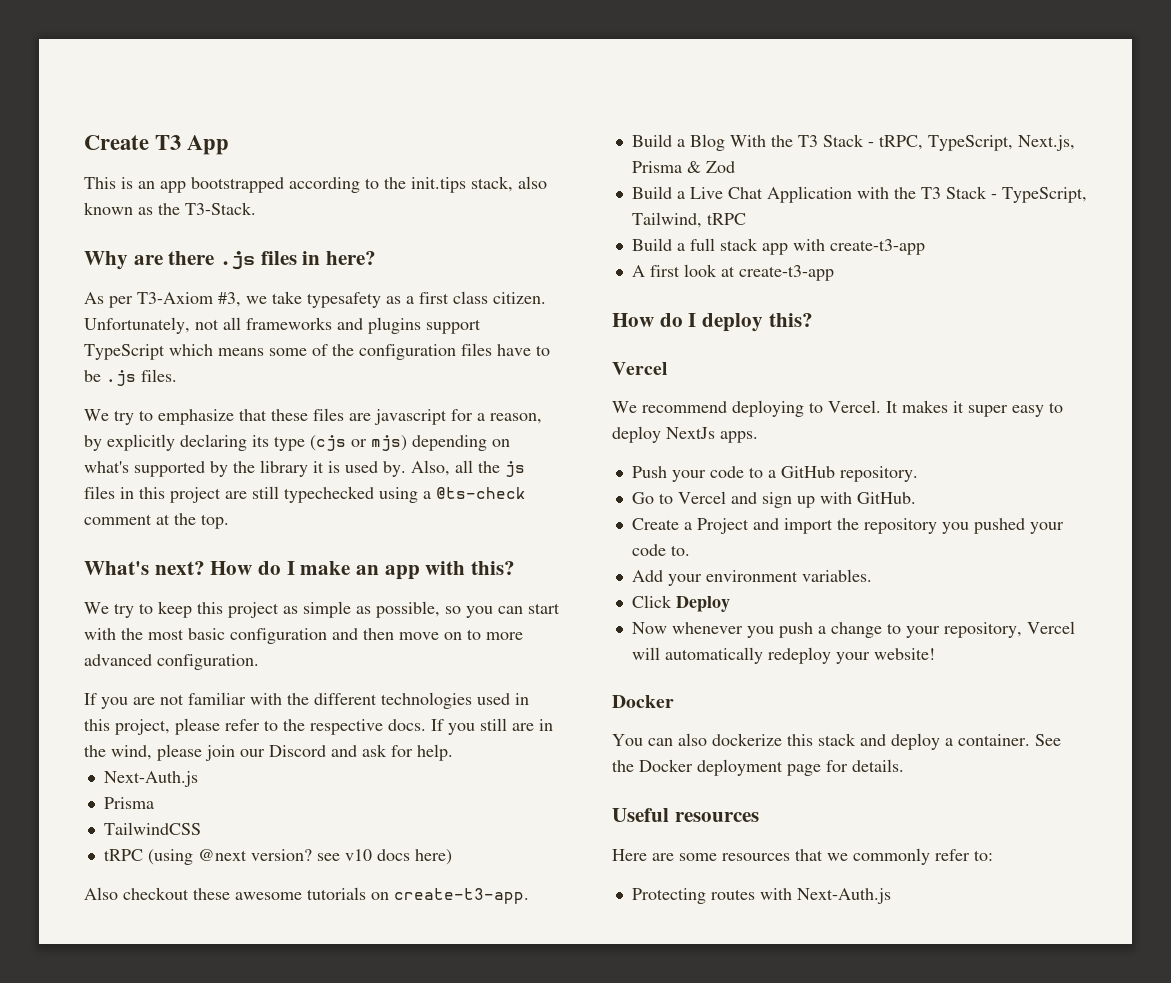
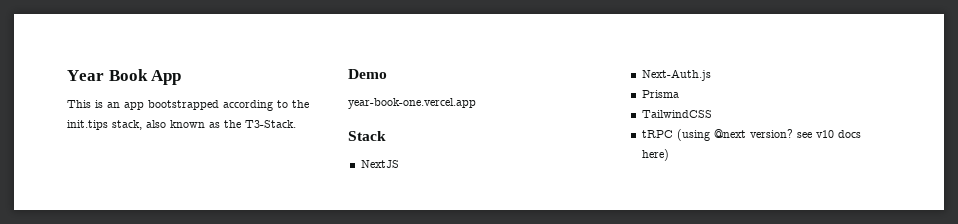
[84,135,182,150] Create T3 -> [67,69,148,81] Year Book
[84,251,377,270] [84,291,546,308] [84,317,481,334] [84,343,550,360] [84,369,177,386] [84,408,542,425] [84,434,510,451] [84,460,525,477] [84,486,526,503] [84,513,229,529] [84,561,516,580] [84,601,560,618] [84,628,523,644] [84,654,259,670] [84,692,529,709] [84,718,553,735] [84,744,453,761] Why are there .js files in here? // As per T3-Axiom #3, we take typesafety as a first class citizen. Unfortunately, not all frameworks and plugins support TypeScript which means some of the configuration files have to be .js files. // We try to emphasize that these files are javascript for a reason, by explicitly declaring its type (cjs or mjs) depending on what's supported by the library it is used by. Also, all the js files in this project are still typechecked using a @ts-check comment at the top. // What's next? How do I make an app with this? // We try to keep this project as simple as possible, so you can start with the most basic configuration and then move on to more advanced configuration. // If you are not familiar with the different technologies used in this project, please refer to the respective docs. If you still are in the wind, please join our Discord and ask for help. -> [348,69,387,79] [348,98,476,109] [348,131,386,141] [360,160,399,168] Demo // year-book-one.vercel.app // Stack // NextJS
[84,887,529,904] [631,134,1075,151] [631,161,735,173] [631,186,1087,203] [631,212,746,228] [631,238,925,255] [631,264,834,281] [612,313,813,332] [612,362,667,375] [612,400,1063,417] [612,426,758,443] [631,466,918,482] [631,491,916,508] [631,518,1064,534] [631,544,690,556] [631,569,872,586] [631,595,730,612] [631,621,1075,638] [631,647,935,664] [612,695,674,708] [612,733,1061,750] [612,759,904,776] [612,808,759,822] [612,848,993,865] [631,888,891,904] // Also checkout these awesome tutorials on create-t3-app. // Build a Blog With the T3 Stack - tRPC, TypeScript, Next.js, Prisma & Zod // Build a Live Chat Application with the T3 Stack - TypeScript, Tailwind, tRPC // Build a full stack app with create-t3-app // A first look at create-t3-app // How do I deploy this? // Vercel // We recommend deploying to Vercel. It makes it super easy to deploy NextJs apps. // Push your code to a GitHub repository. // Go to Vercel and sign up with GitHub. // Create a Project and import the repository you pushed your code to. // Add your environment variables. // Click Deploy // Now whenever you push a change to your repository, Vercel will automatically redeploy your website! // Docker // You can also dockerize this stack and deploy a container. See the Docker deployment page for details. // Useful resources // Here are some resources that we commonly refer to: // Protecting routes with Next-Auth.js -> (669, 155) none

